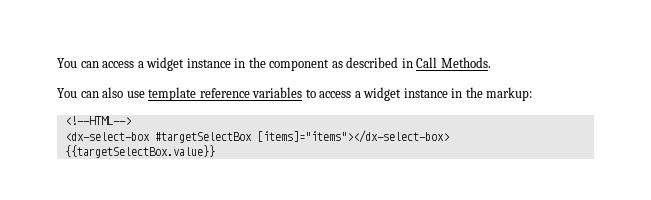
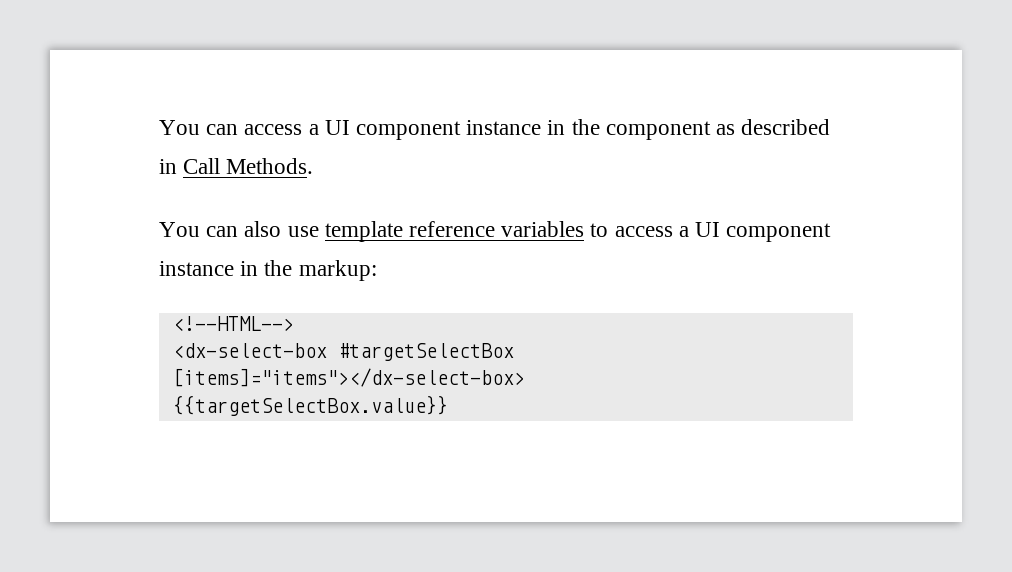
[146,57,185,71] widget -> [324,120,462,140] UI component
[363,87,402,101] widget -> [695,222,832,242] UI component

